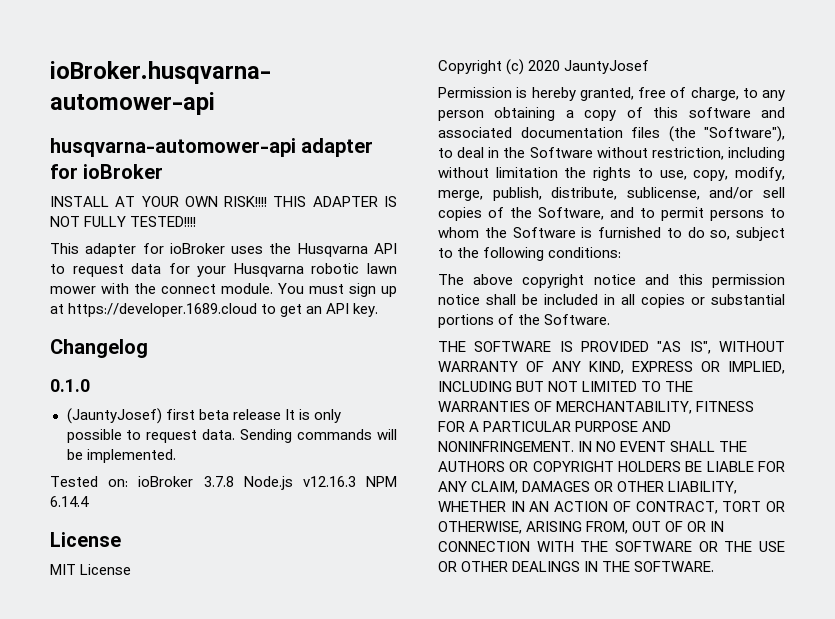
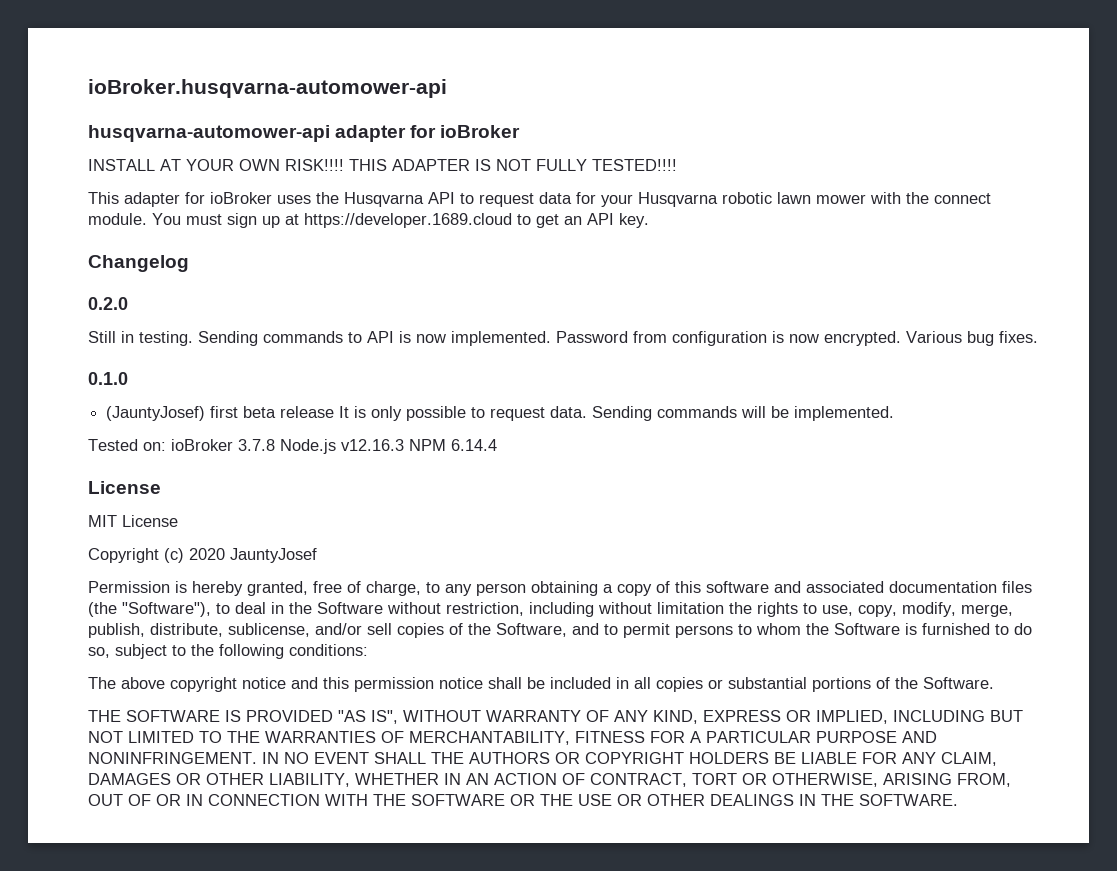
(148, 348) none -> [88,297,128,310] [88,331,1038,346] // 0.2.0 // Still in testing. Sending commands to API is now implemented. Password from configuration is now encrypted. Various bug fixes.

